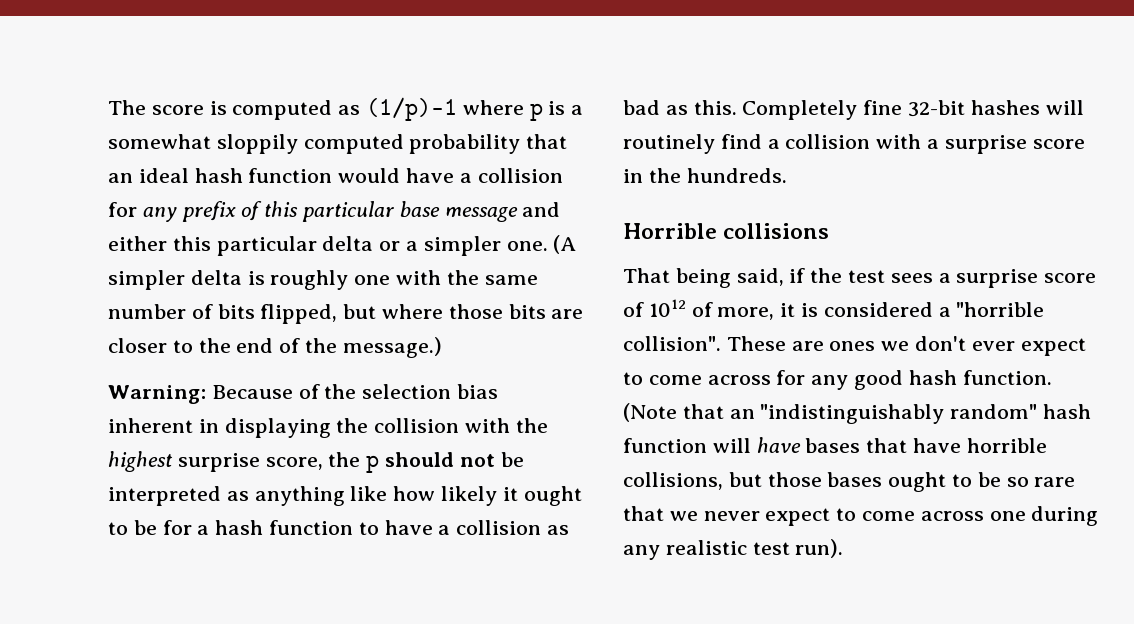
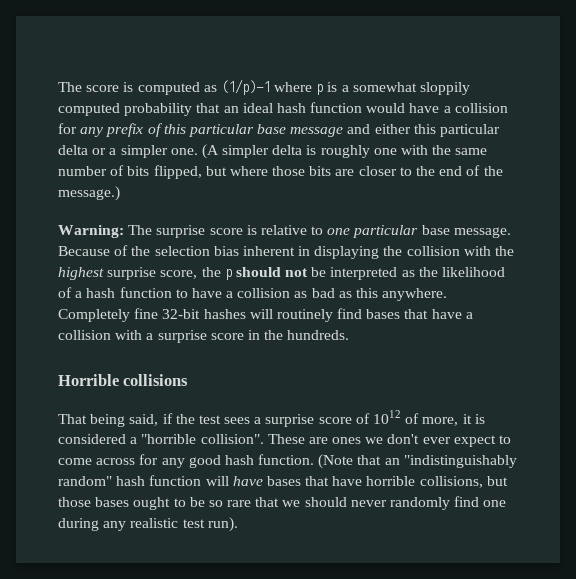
(206, 394) none -> [128,225,511,238] The surprise score is relative to one particular base message.
[254,486,582,506] [108,520,192,535] anything like how likely it ought to be for -> [418,267,506,277] [58,287,72,298] the likelihood of
[693,100,737,115] this. -> [356,288,448,301] this anywhere.
(762, 141) none -> [366,309,462,319] bases that have
[703,508,984,526] never expect to come across -> [304,496,480,510] should never randomly find

